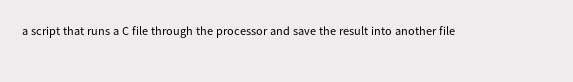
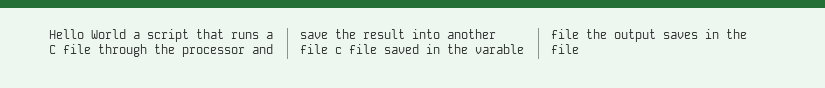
(22, 32) none -> [49,29,126,39] Hello World
(455, 30) none -> [335,44,524,54] [551,29,747,42] [551,44,579,54] c file saved in the varable file the output saves in the file

